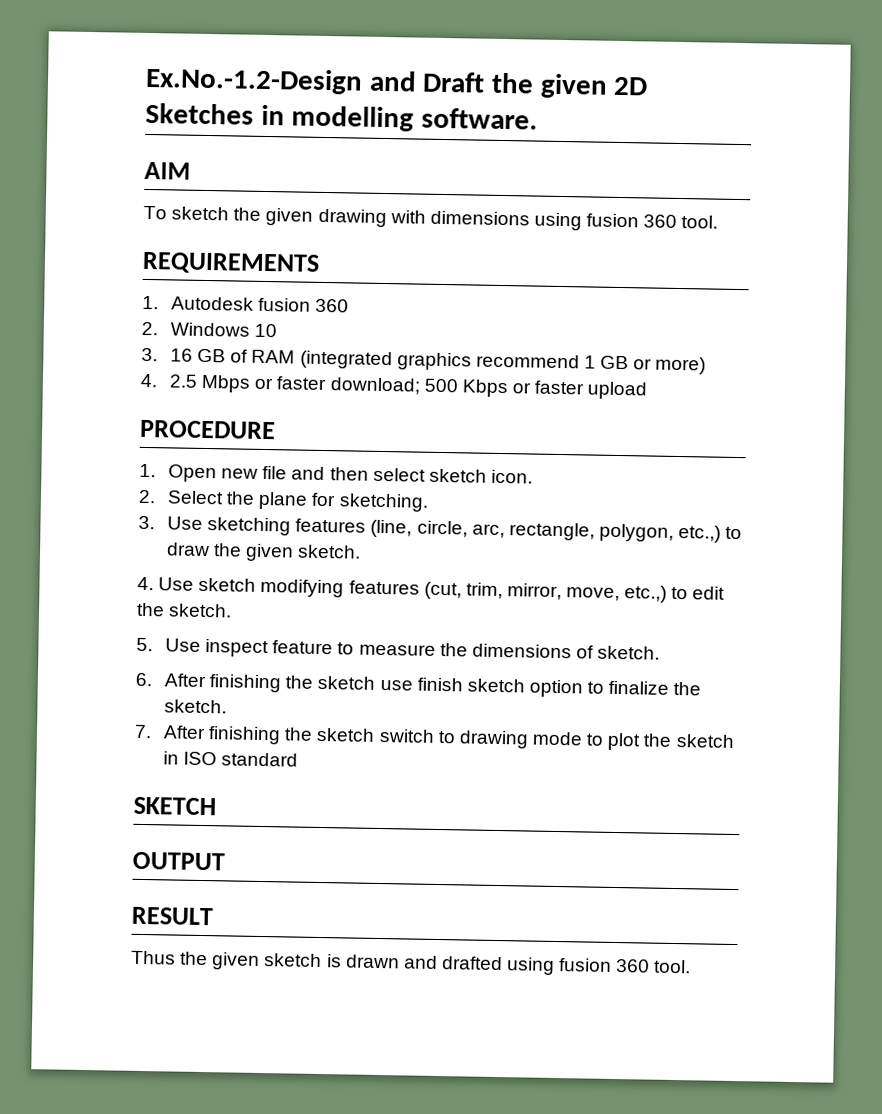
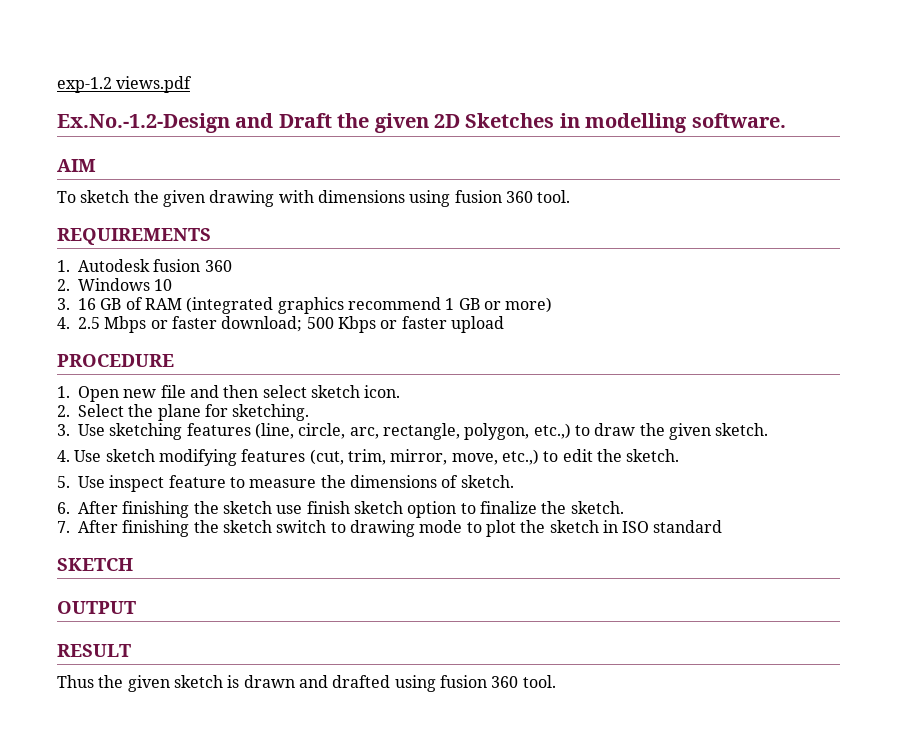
(145, 80) none -> [57,76,193,93] exp-1.2 views.pdf //

